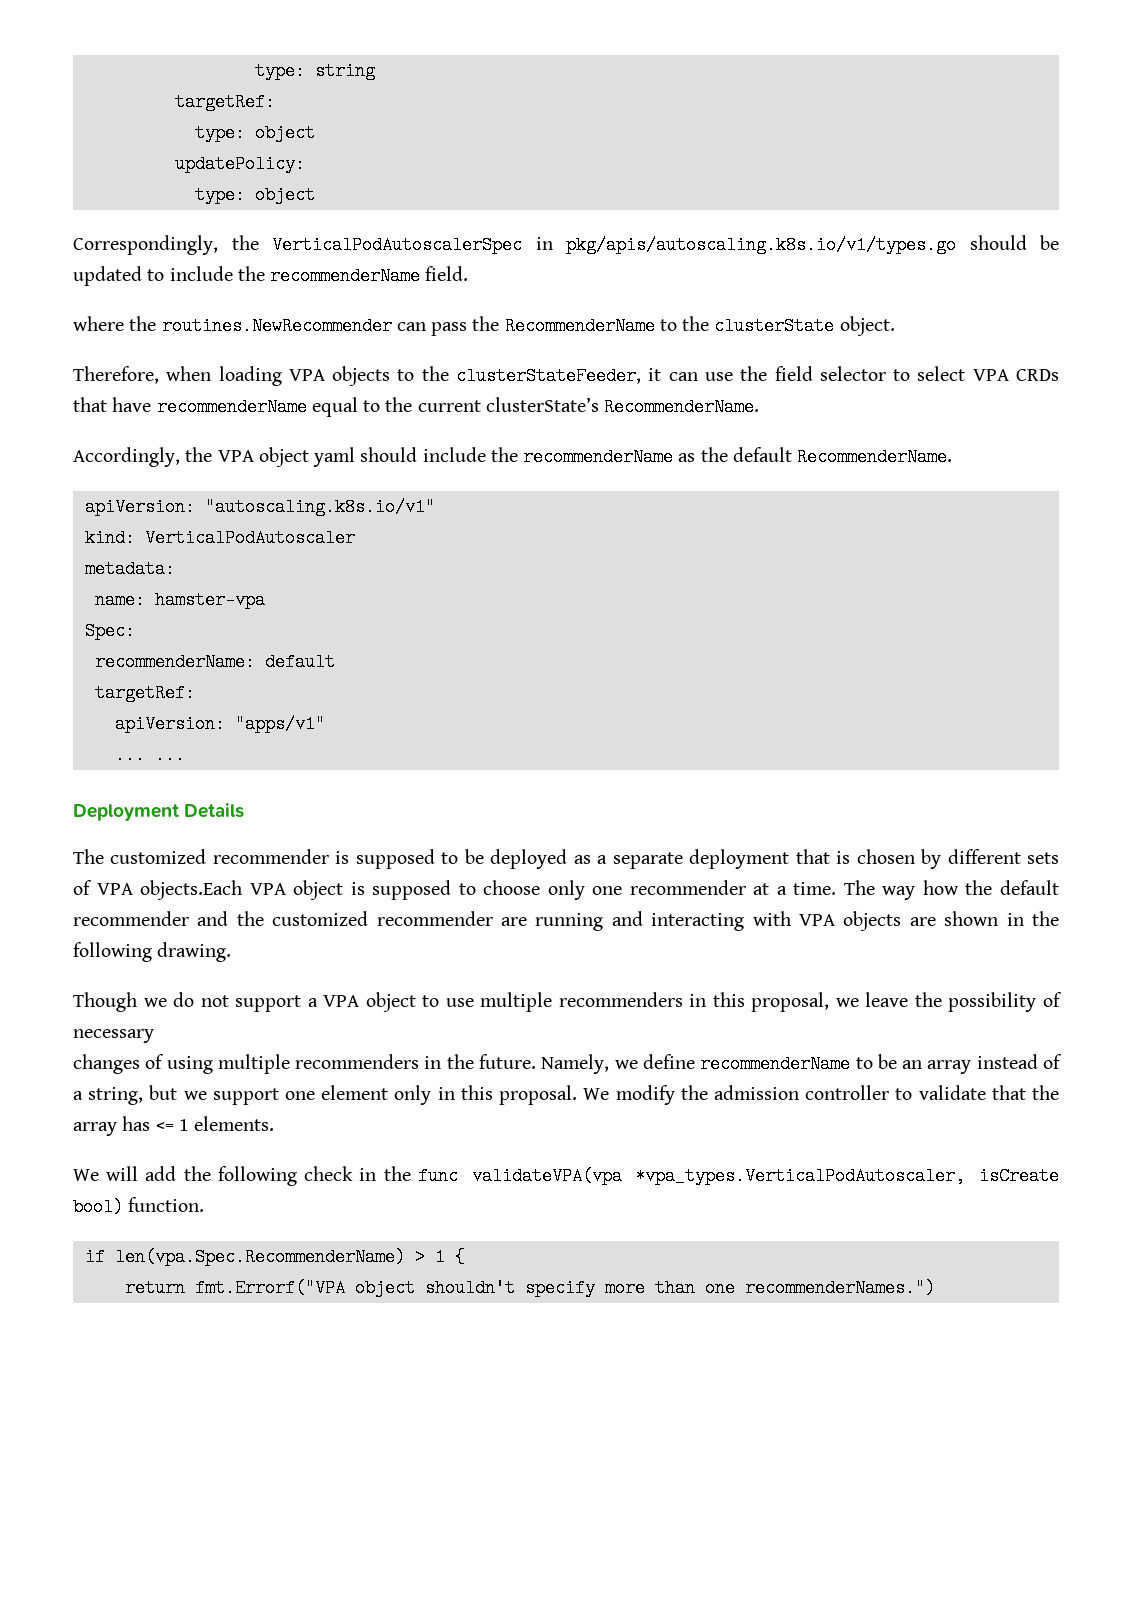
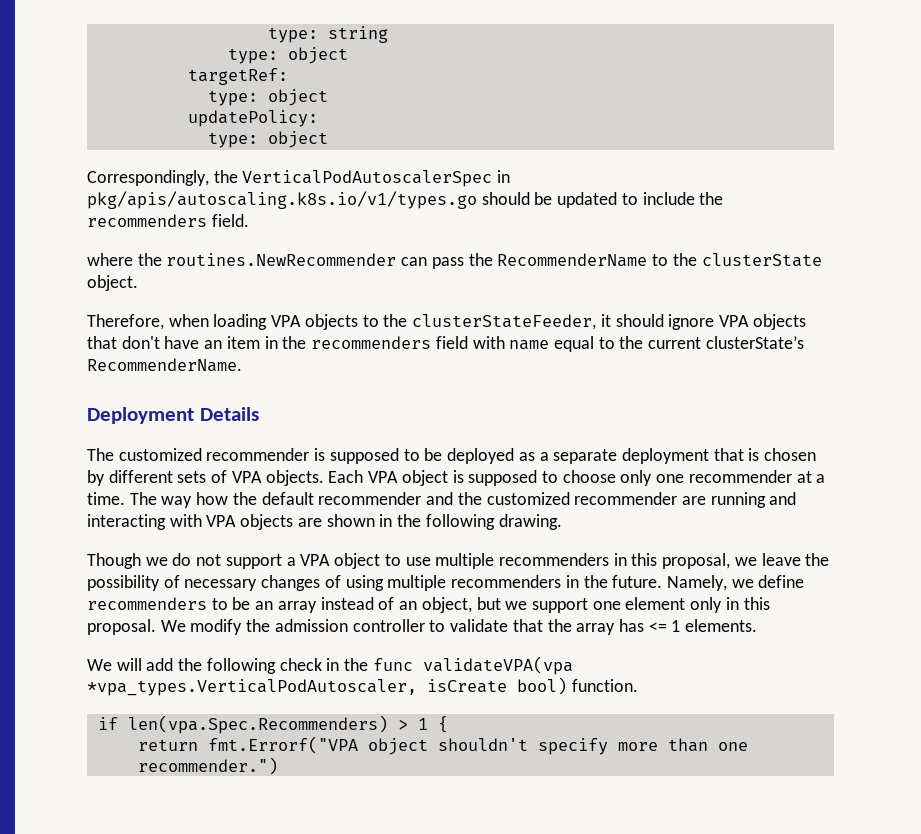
(375, 71) none -> [227,47,348,64] // type: object
[270,267,421,285] recommenderName -> [87,214,207,227] recommenders
[668,366,1059,381] [73,397,307,416] can use the field selector to select VPA CRDs that have recommenderName -> [615,314,806,330] [87,336,550,350] should ignore VPA objects that don't have an item in the recommenders field with name
[73,447,953,467] [84,498,435,516] [84,529,355,547] [84,560,175,578] [94,591,265,609] [84,622,135,640] [94,653,335,671] [94,684,195,702] [114,715,325,733] [114,746,185,764] // Accordingly, the VPA object yaml should include the recommenderName as the default RecommenderName. // apiVersion: "autoscaling.k8s.io/v1" // kind: VerticalPodAutoscaler // metadata: // name: hamster-vpa // Spec: // recommenderName: default // targetRef: // apiVersion: "apps/v1" // ... ... -> (242, 365) none
[140,880,243,900] objects.Each -> [265,470,364,486] objects. Each
(154, 1036) // -> (258, 585) none
[700,1055,851,1073] recommenderName -> [87,597,207,610] recommenders
[73,1087,144,1105] a string, -> [399,597,472,613] an object,
[114,1248,405,1266] len(vpa.Spec.RecommenderName) -> [127,715,388,734] len(vpa.Spec.Recommenders)
[744,1279,935,1297] recommenderNames.") -> [137,757,278,775] recommender.")

